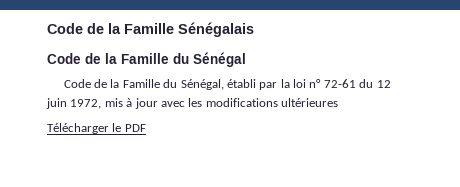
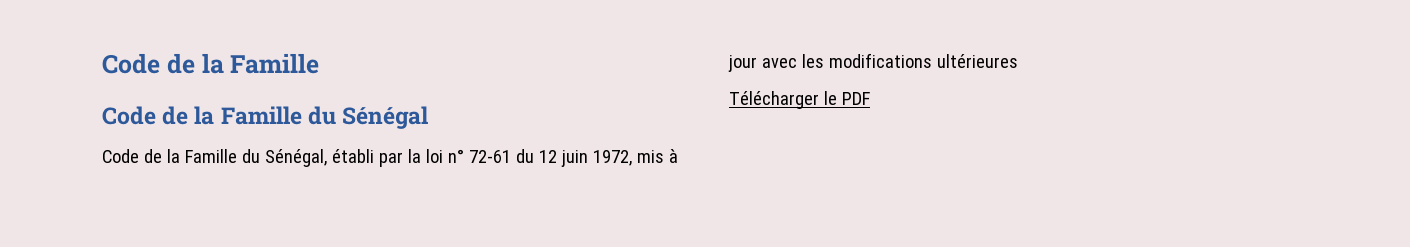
[47,22,254,37] Code de la Famille Sénégalais -> [102,53,320,74] Code de la Famille

